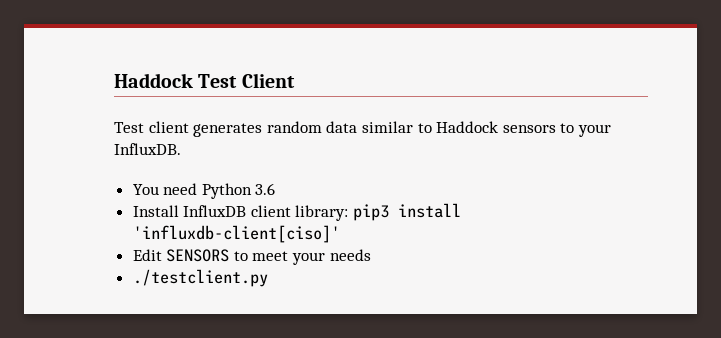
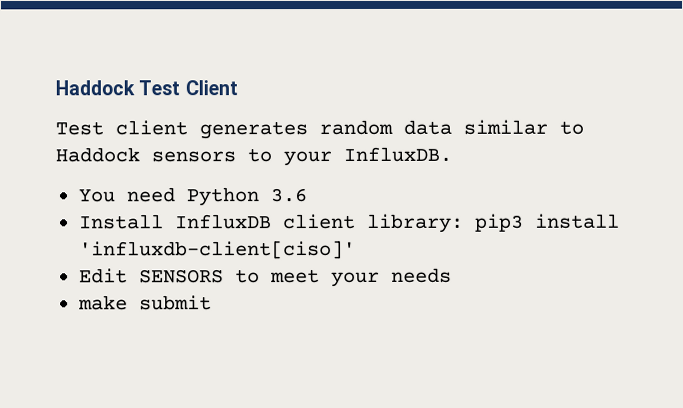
[132,269,268,287] ./testclient.py -> [77,295,212,311] make submit

